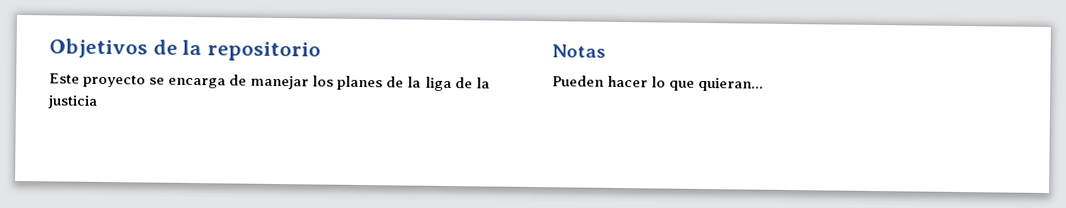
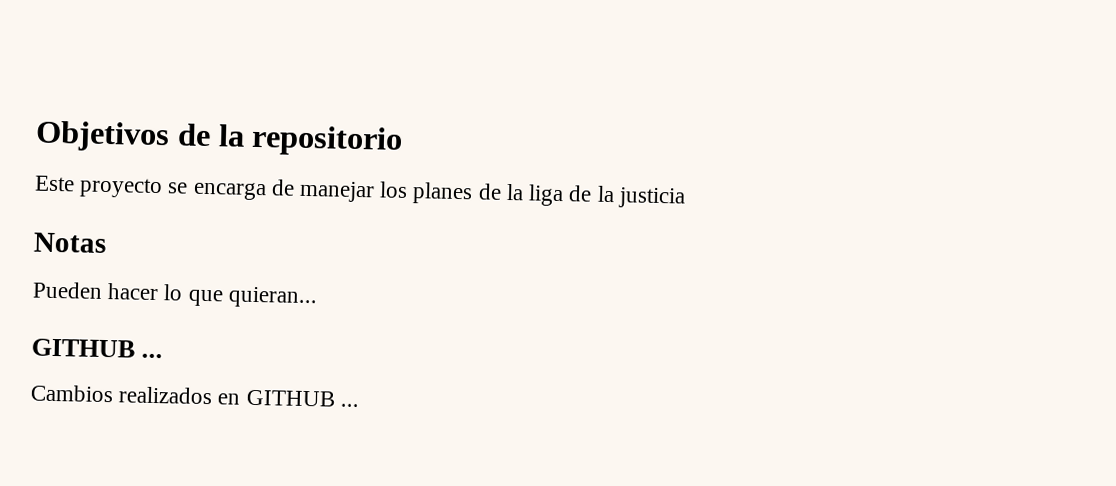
(765, 84) none -> [31,338,164,359] [30,384,359,408] // GITHUB ... // Cambios realizados en GITHUB ...

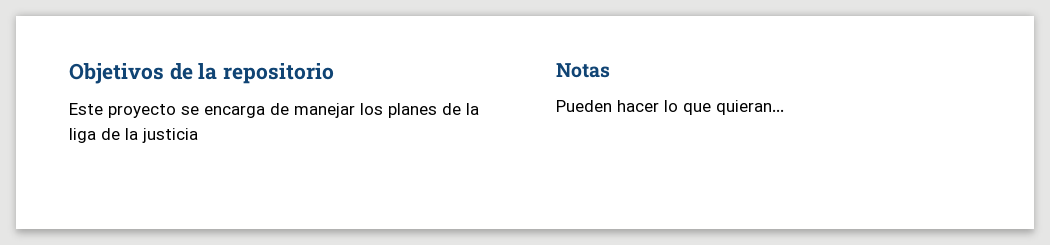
[31,338,164,359] [30,384,359,408] // GITHUB ... // Cambios realizados en GITHUB ... -> (784, 107) none

